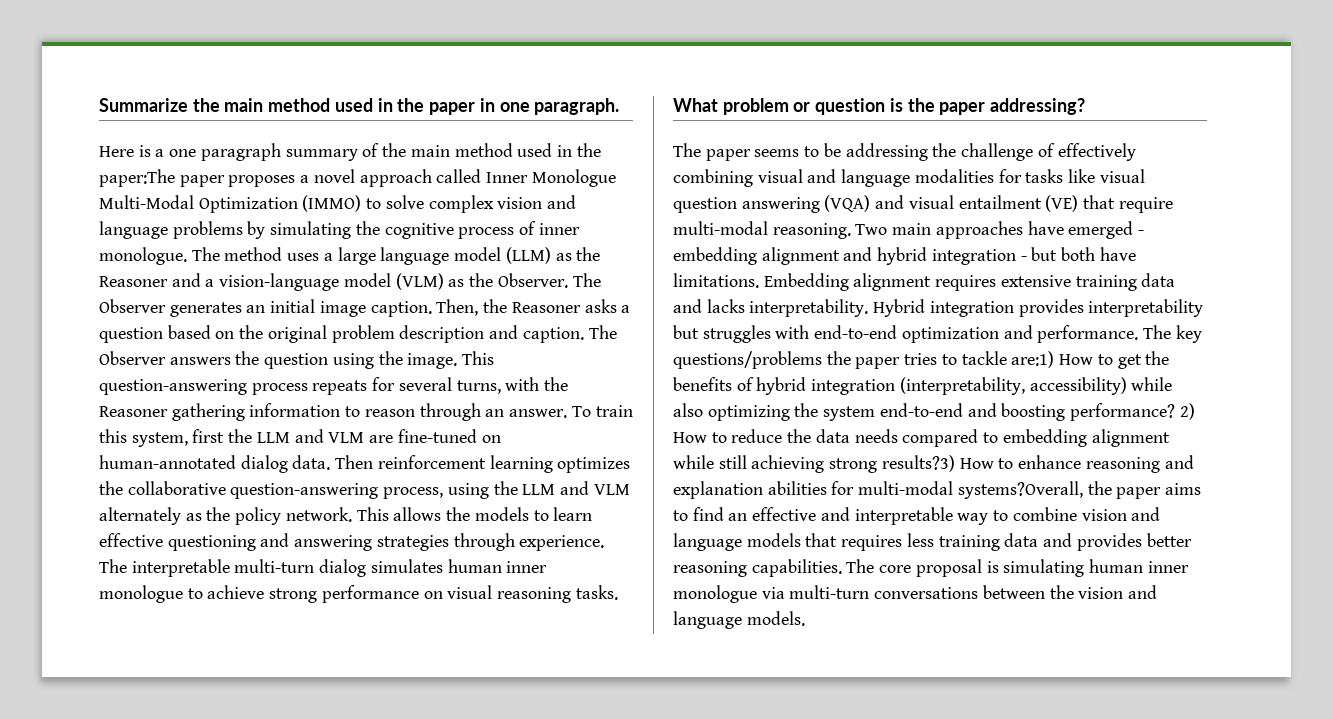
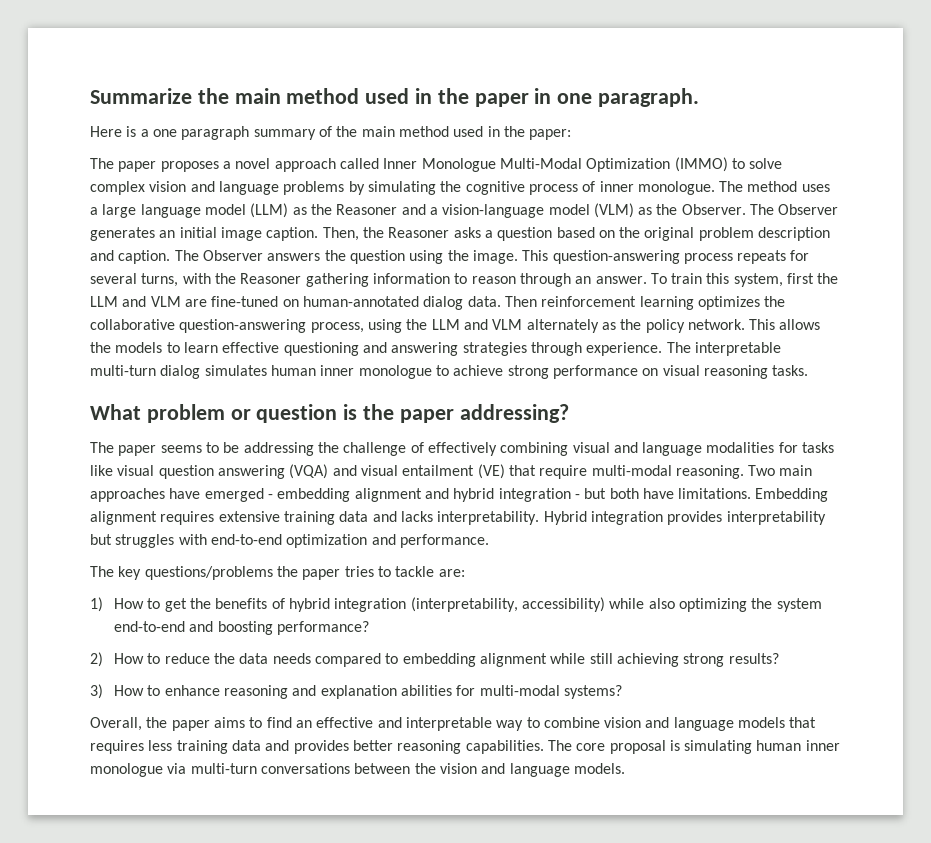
[99,169,175,187] paper:The -> [529,129,572,140] [90,158,114,169] paper: // The
(1139, 334) none -> (489, 541) //
[1011,351,1055,368] are:1) -> [438,569,465,577] [90,597,103,612] are: // 1)
(1176, 412) none -> (370, 628) //
[881,455,955,472] results?3) -> [728,653,779,664] [90,684,103,699] results? // 3)
[957,481,1083,499] systems?Overall, -> [563,685,622,699] [90,717,142,731] systems? // Overall,

